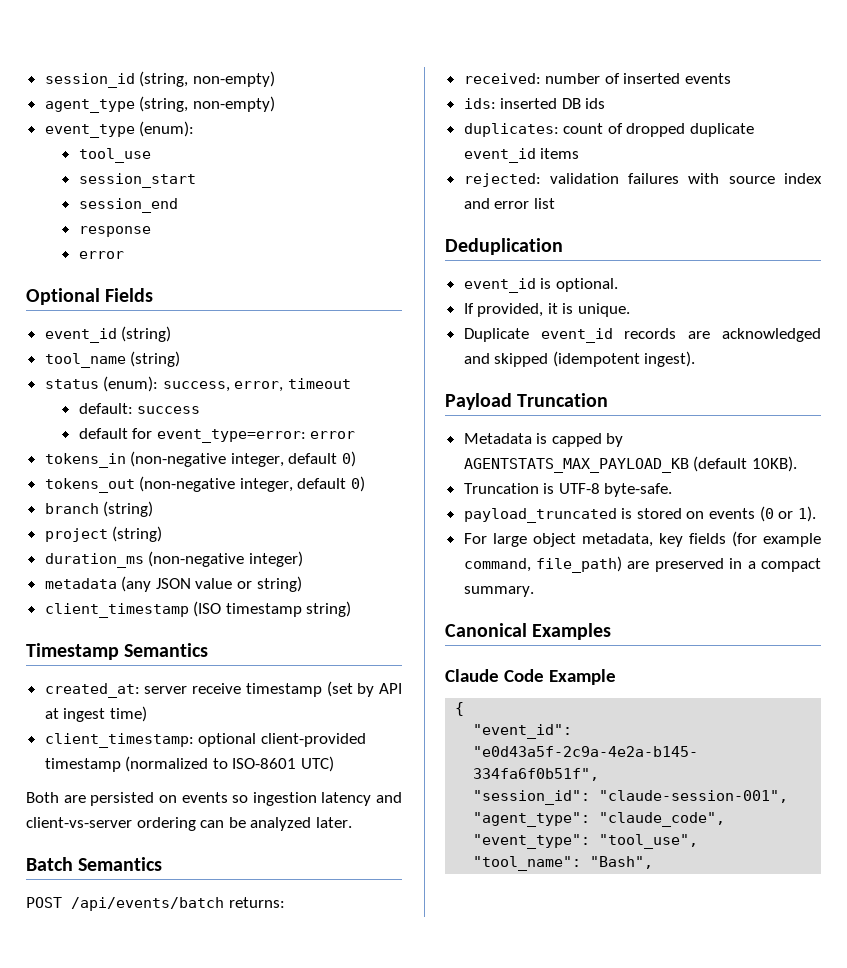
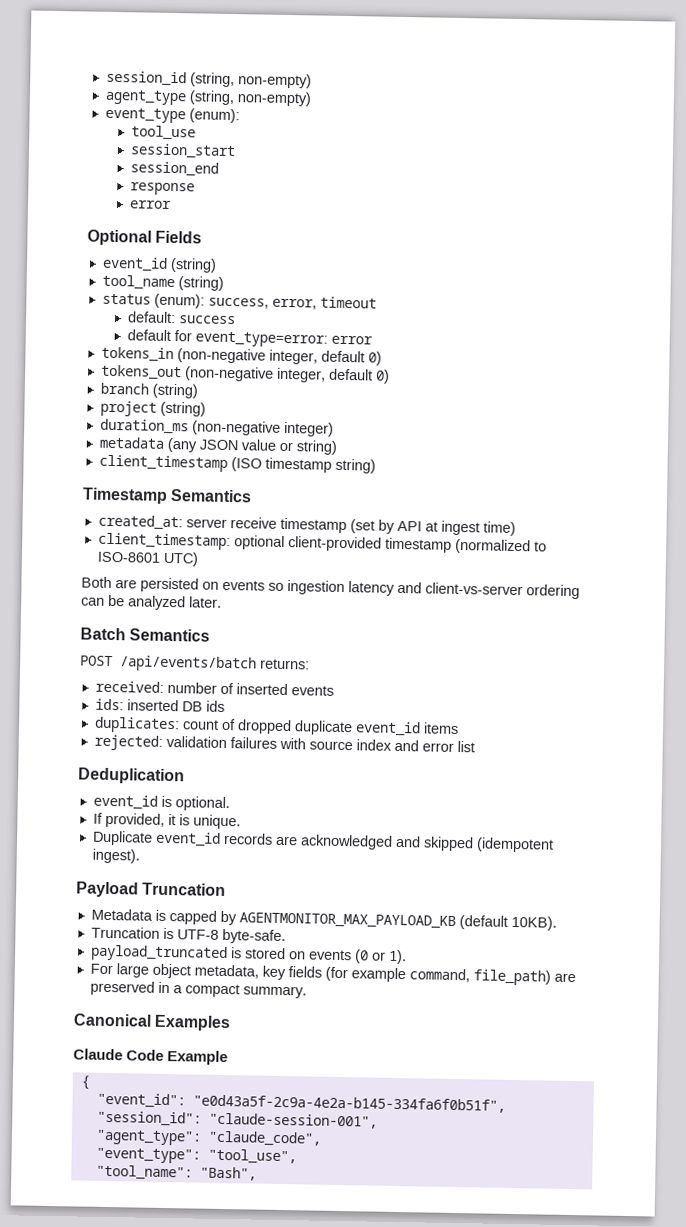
[463,458,689,473] AGENTSTATS_MAX_PAYLOAD_KB -> [238,912,456,929] AGENTMONITOR_MAX_PAYLOAD_KB

